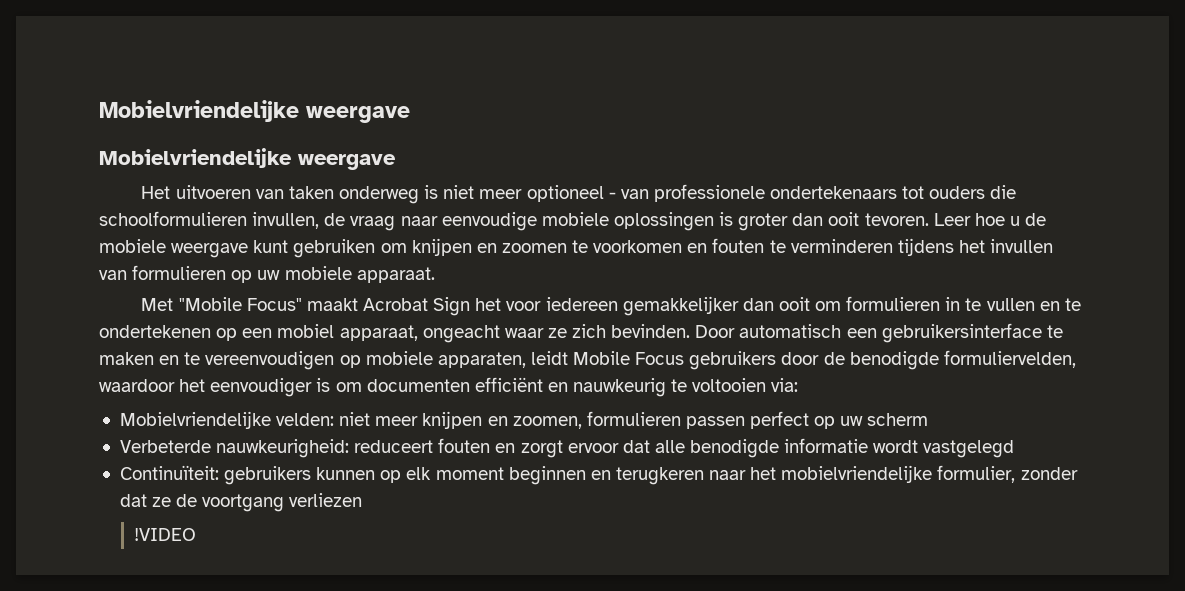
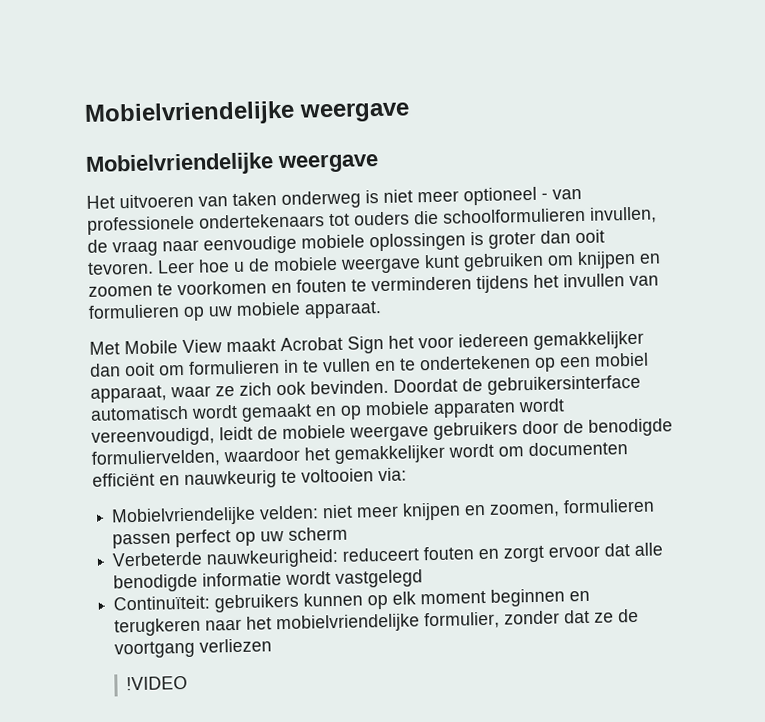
[178,297,302,311] "Mobile Focus" -> [124,339,222,355] Mobile View
[422,325,500,343] ongeacht -> (167, 394) none
[611,323,1063,343] [99,351,685,370] bevinden. Door automatisch een gebruikersinterface te maken en te vereenvoudigen op mobiele apparaten, leidt Mobile Focus -> [276,374,641,396] [90,398,565,422] [91,424,429,447] ook bevinden. Doordat de gebruikersinterface automatisch wordt gemaakt en op mobiele apparaten wordt vereenvoudigd, leidt de mobiele weergave
[210,378,331,397] eenvoudiger is -> [334,443,494,464] gemakkelijker wordt

